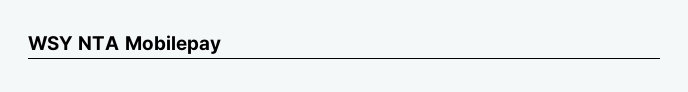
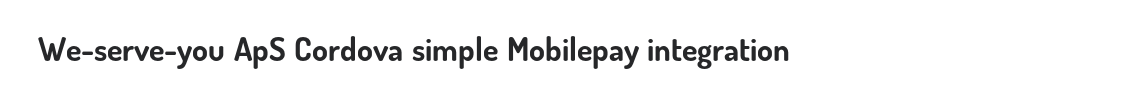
[28,35,221,54] WSY NTA Mobilepay -> [38,36,791,69] We-serve-you ApS Cordova simple Mobilepay integration

